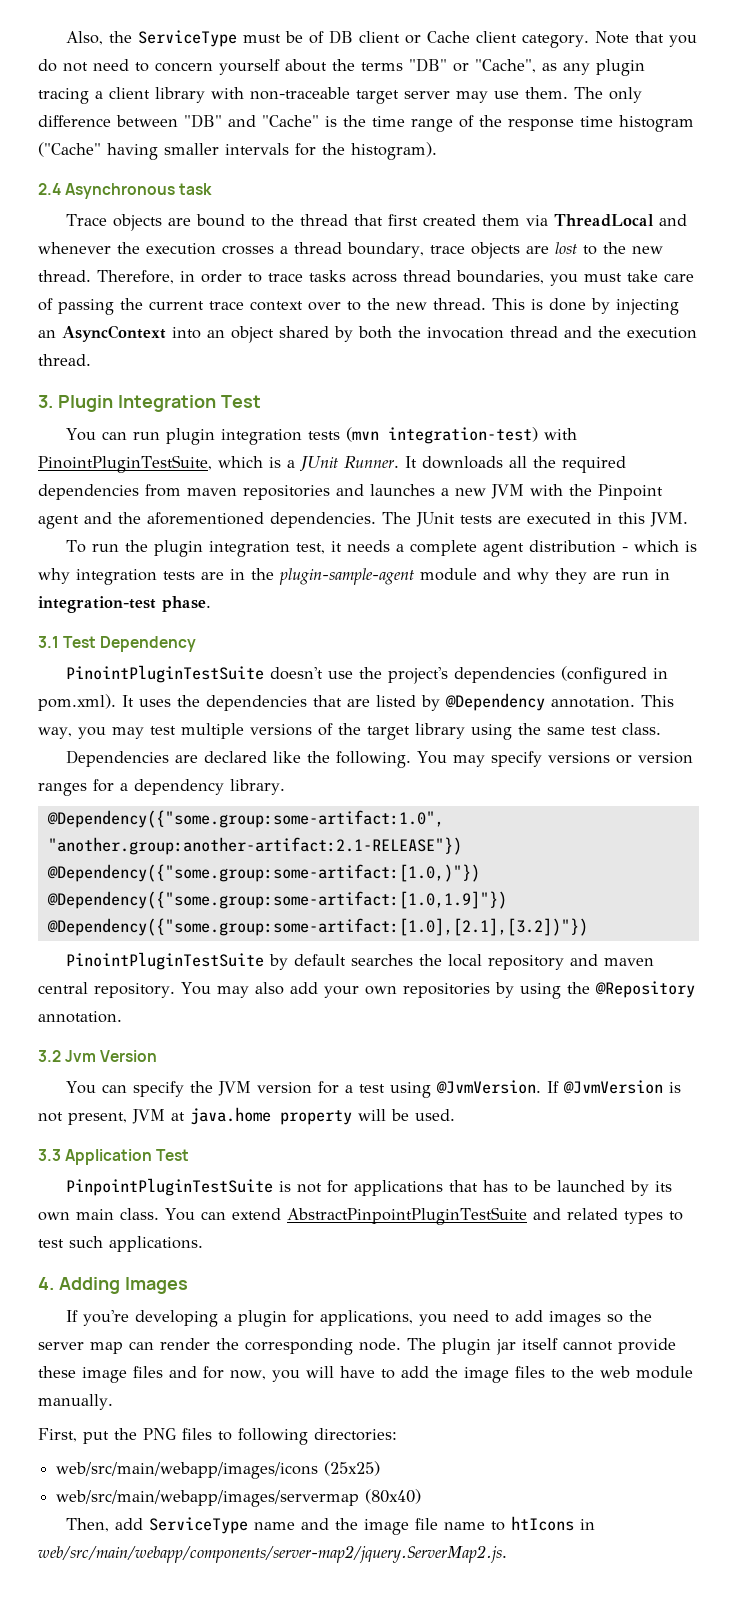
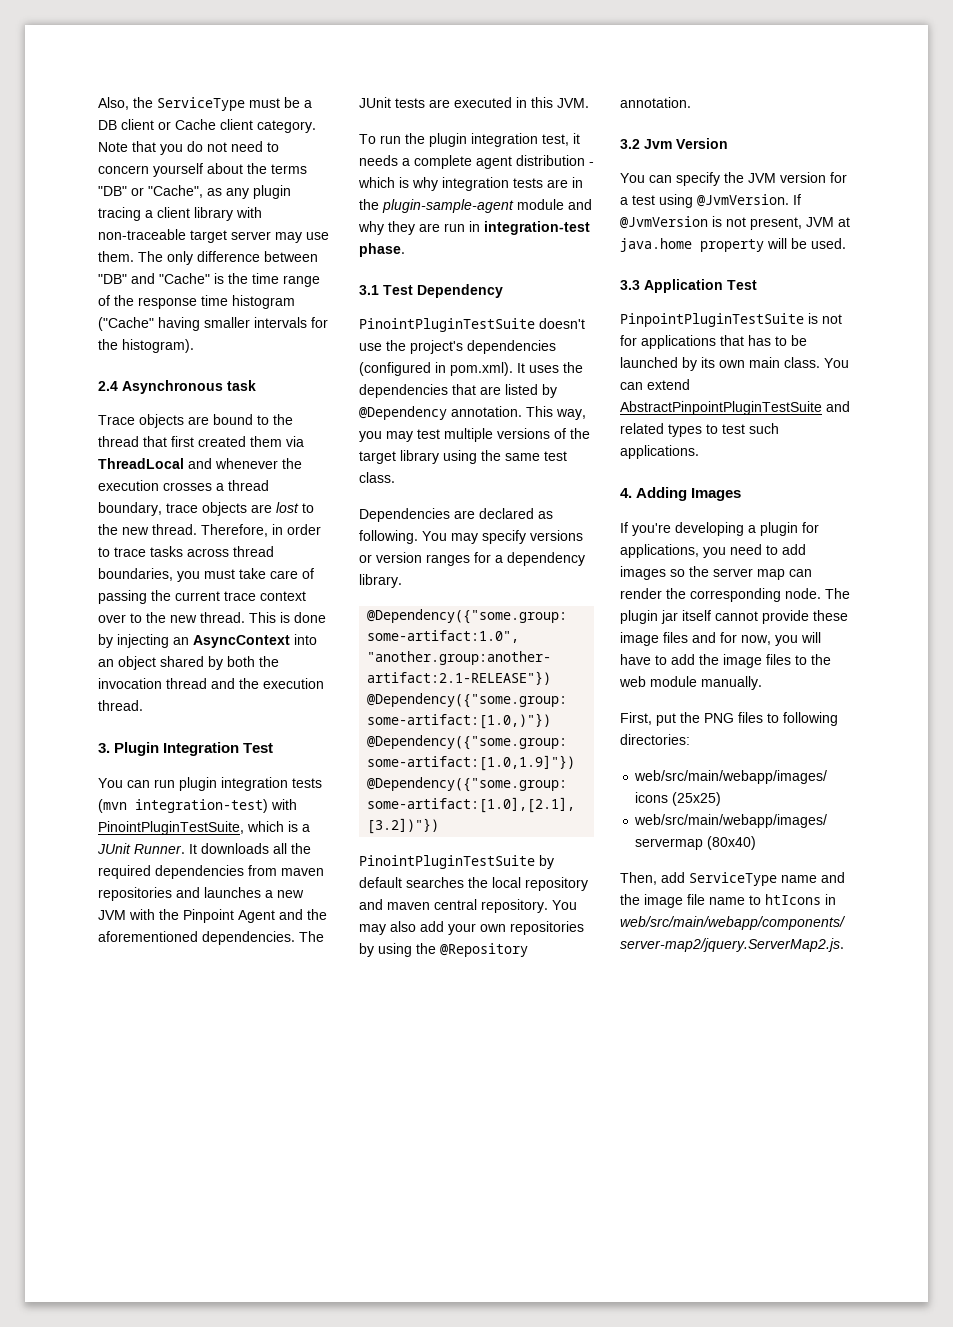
[308,31,324,44] of -> [304,100,312,108] a
[38,515,79,529] agent -> [238,910,275,923] Agent
[272,751,330,763] like the -> [538,511,553,519] as

